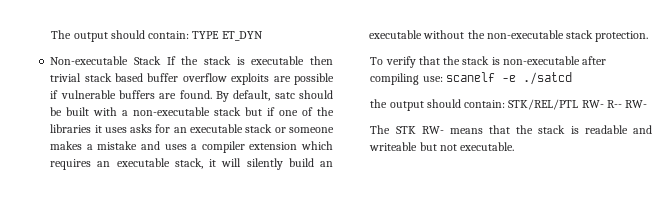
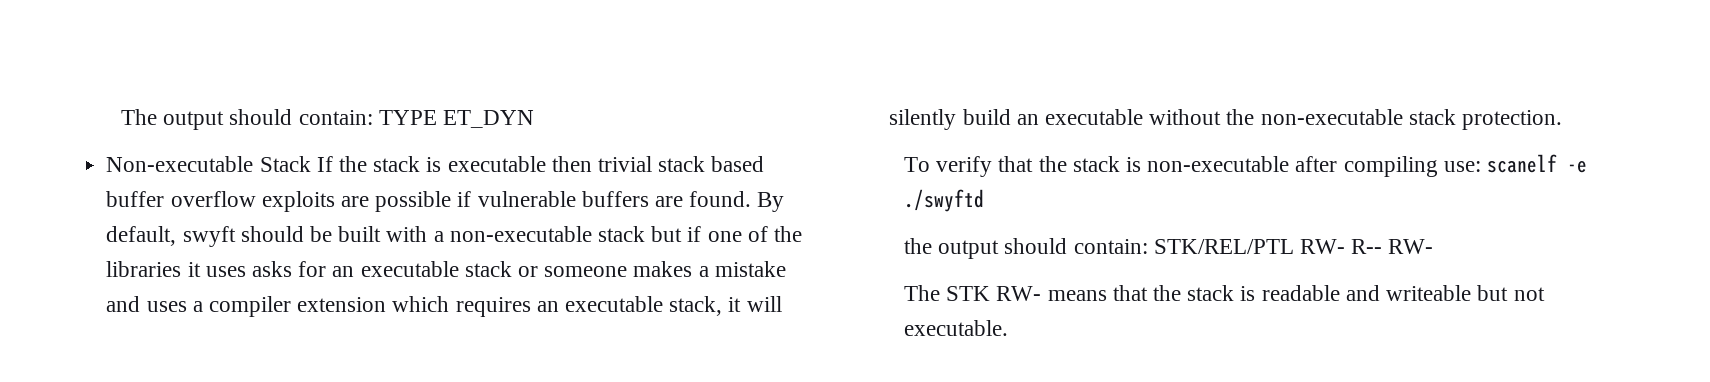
[274,92,295,99] satc -> [182,226,236,247] swyft
[522,72,572,85] ./satcd -> [903,189,984,212] ./swyftd

